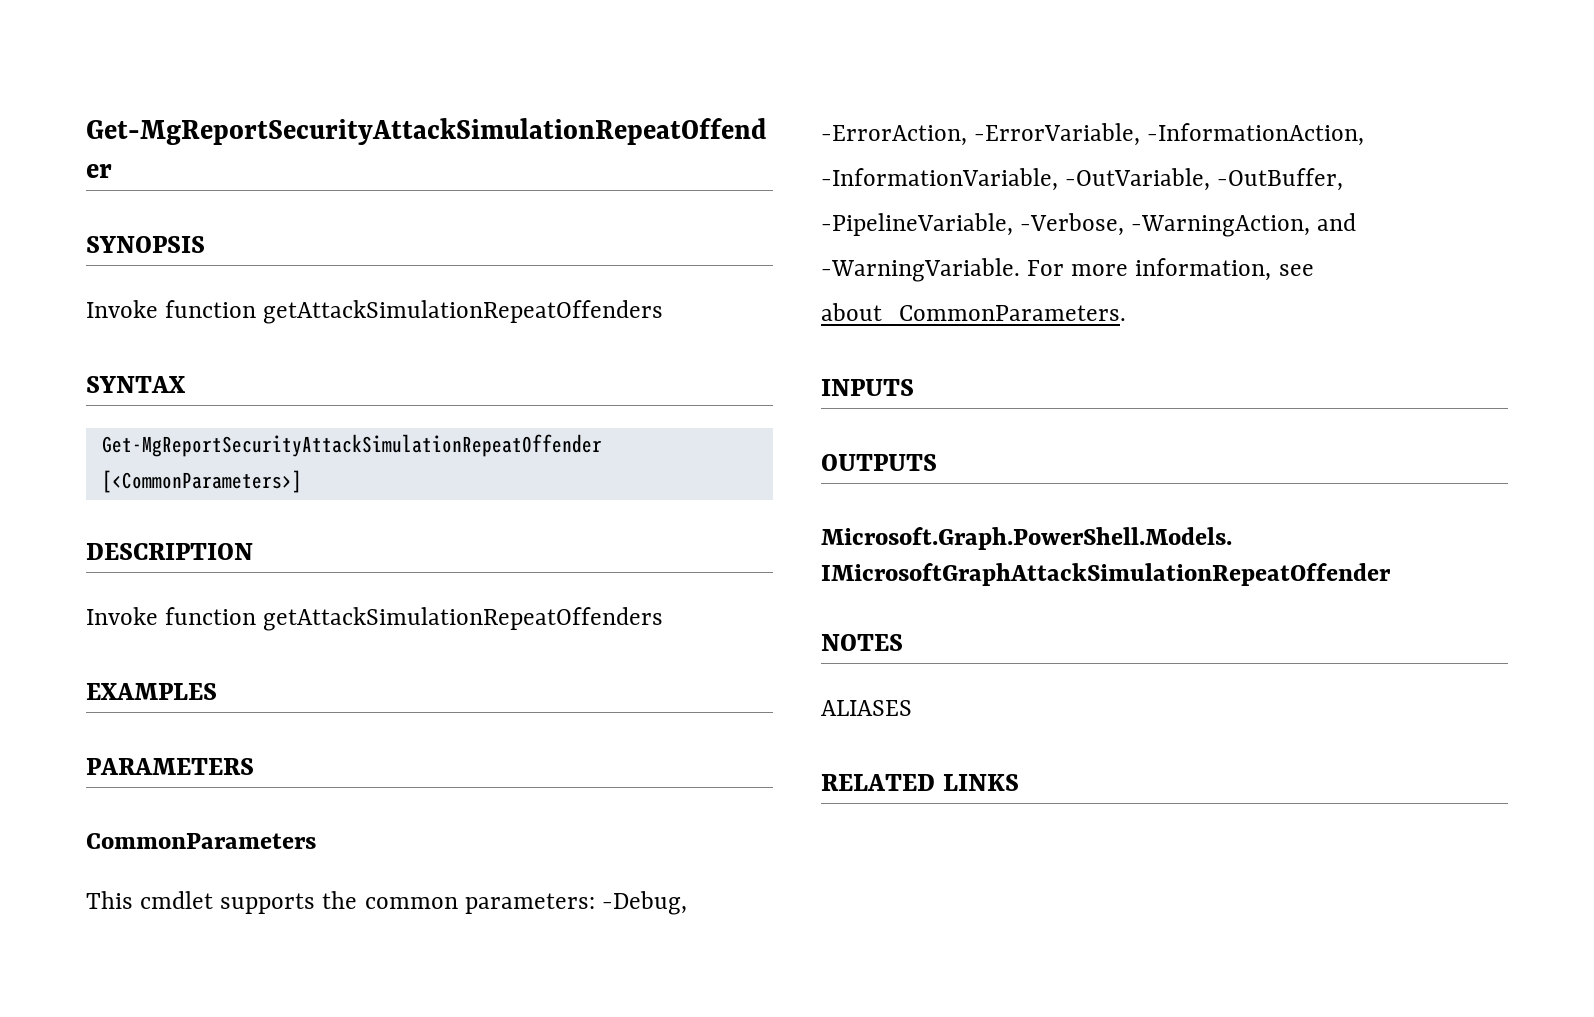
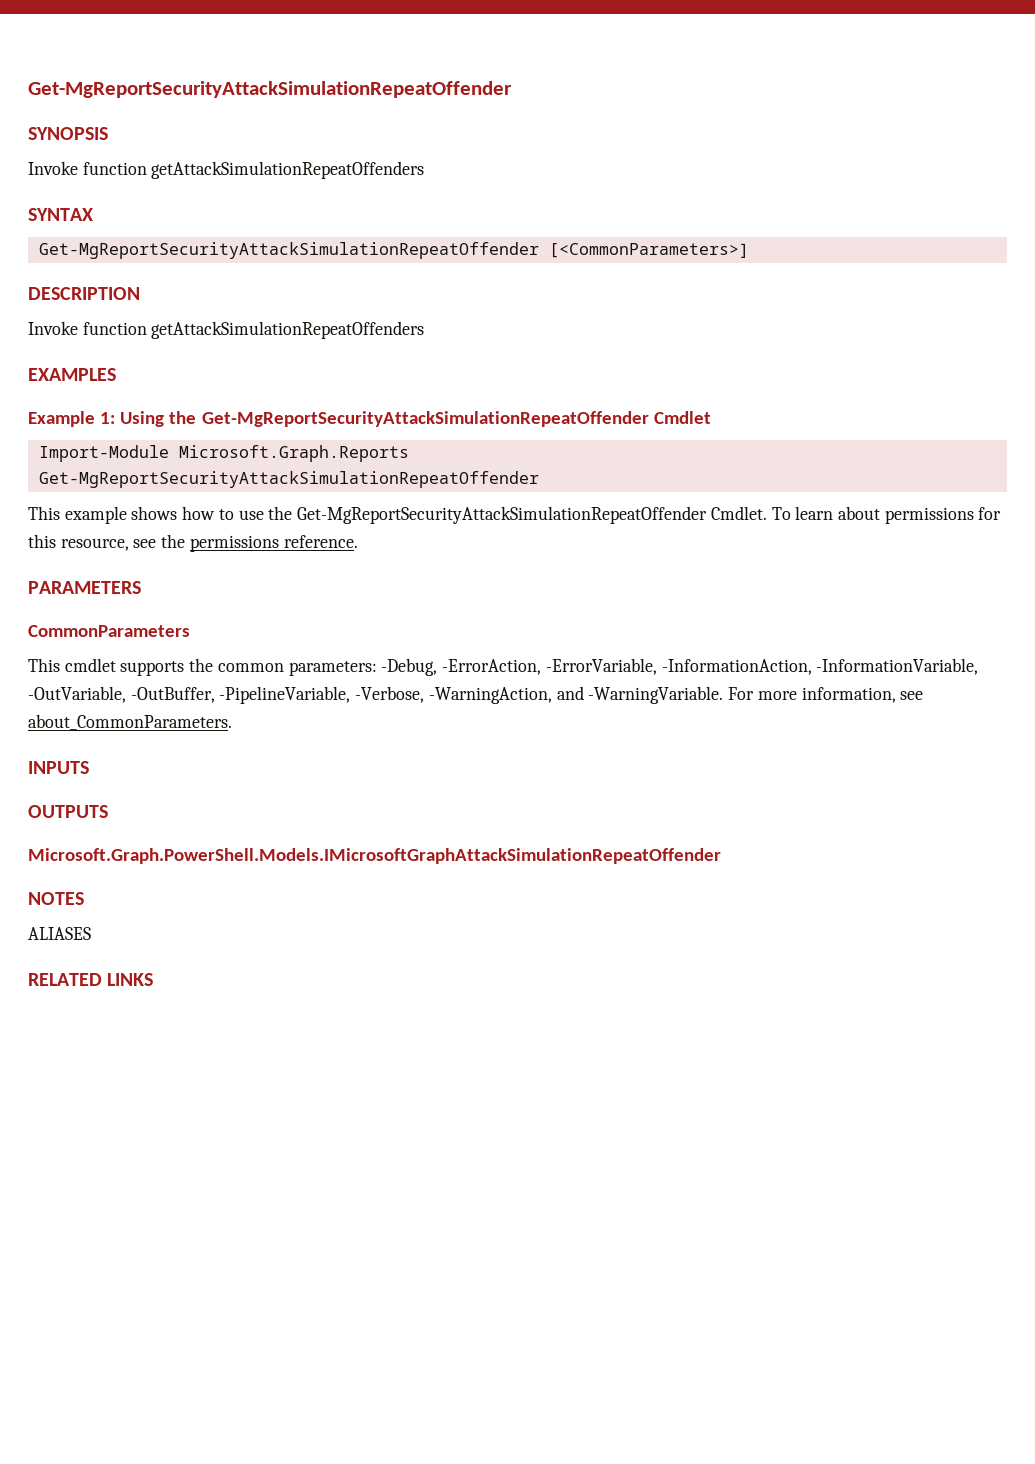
(217, 691) none -> [28,411,711,427] [38,445,409,462] [38,471,539,488] [28,506,1002,524] [28,534,358,552] // Example 1: Using the Get-MgReportSecurityAttackSimulationRepeatOffender Cmdlet // Import-Module Microsoft.Graph.Reports // Get-MgReportSecurityAttackSimulationRepeatOffender // This example shows how to use the Get-MgReportSecurityAttackSimulationRepeatOffender Cmdlet. To learn about permissions for this resource, see the permissions reference.

